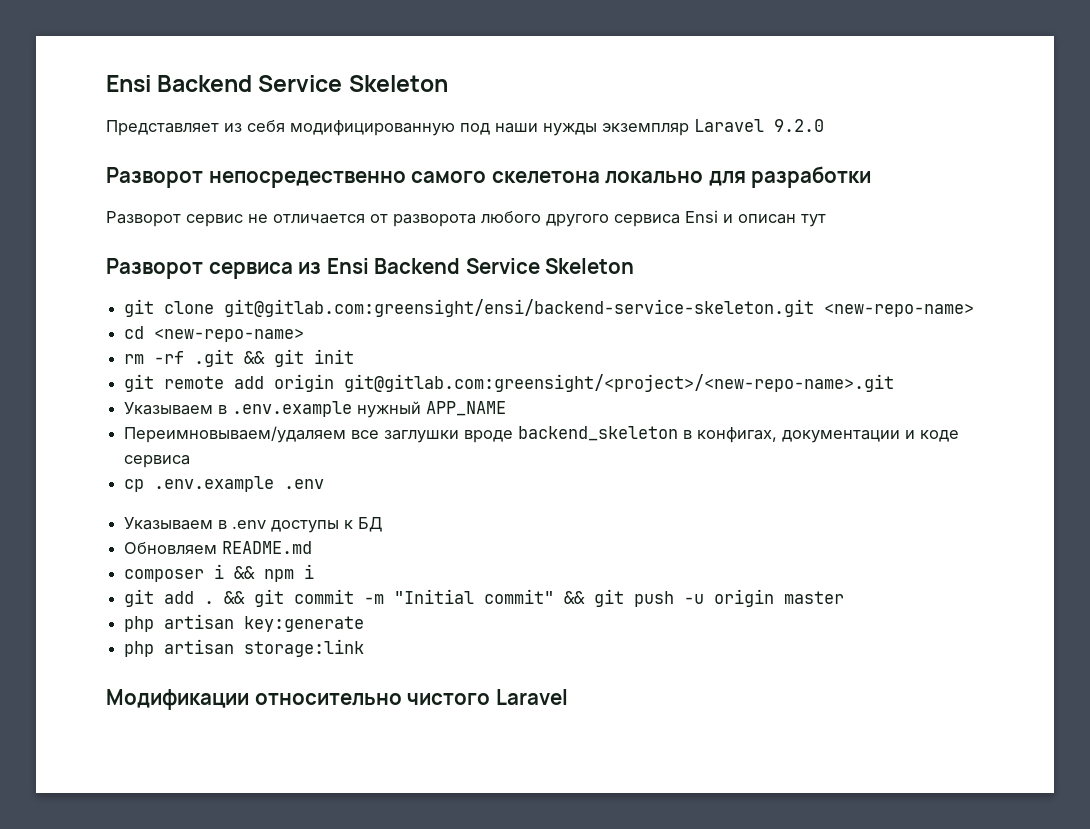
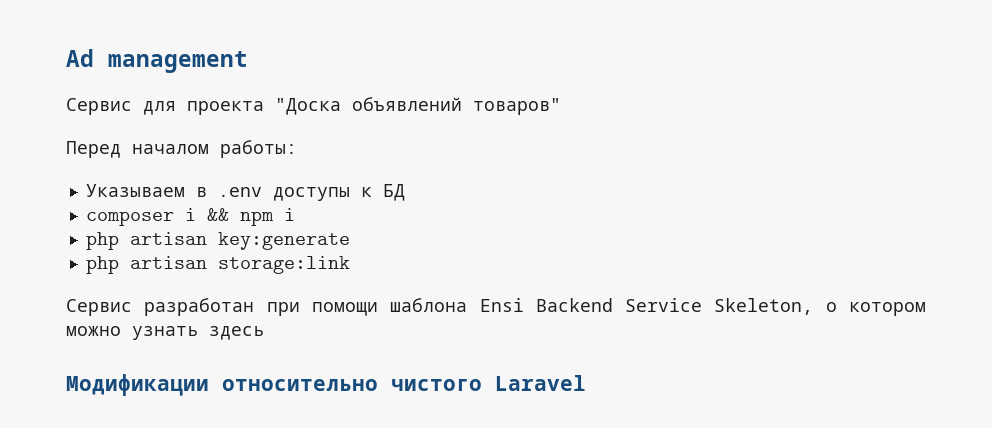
[106,75,448,92] [106,119,824,136] [106,166,872,188] [106,210,826,227] [106,258,635,279] [124,299,975,317] [124,326,305,342] [124,349,355,367] [124,374,895,392] [124,401,507,418] [124,426,960,443] [124,455,191,468] [124,476,325,492] Ensi Backend Service Skeleton // Представляет из себя модифицированную под наши нужды экземпляр Laravel 9.2.0 // Разворот непосредественно самого скелетона локально для разработки // Разворот сервис не отличается от разворота любого другого сервиса Ensi и описан тут // Разворот сервиса из Ensi Backend Service Skeleton // git clone git@gitlab.com:greensight/ensi/backend-service-skeleton.git <new-repo-name> // cd <new-repo-name> // rm -rf .git && git init // git remote add origin git@gitlab.com:greensight/<project>/<new-repo-name>.git // Указываем в .env.example нужный APP_NAME // Переимновываем/удаляем все заглушки вроде backend_skeleton в конфигах, документации и коде сервиса // cp .env.example .env -> [66,49,248,73] [66,97,561,115] [66,140,297,158] Ad management // Сервис для проекта "Доска объявлений товаров" // Перед началом работы:
[124,541,313,554] // Обновляем README.md -> (405, 192) none
[124,589,845,607] // git add . && git commit -m "Initial commit" && git push -u origin master -> (295, 214) none
(365, 648) none -> [66,298,926,316] [66,326,264,340] // Сервис разработан при помощи шаблона Ensi Backend Service Skeleton, о котором можно узнать здесь

